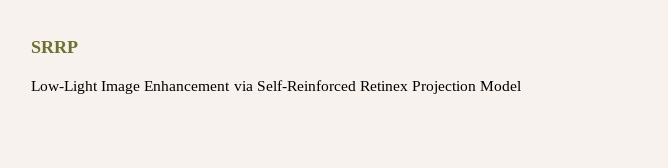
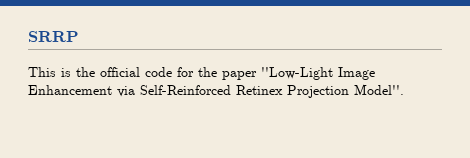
[31,81,98,94] Low-Light -> [28,67,333,80] This is the official code for the paper ''Low-Light
[480,81,522,91] Model -> [354,84,404,95] Model''.

